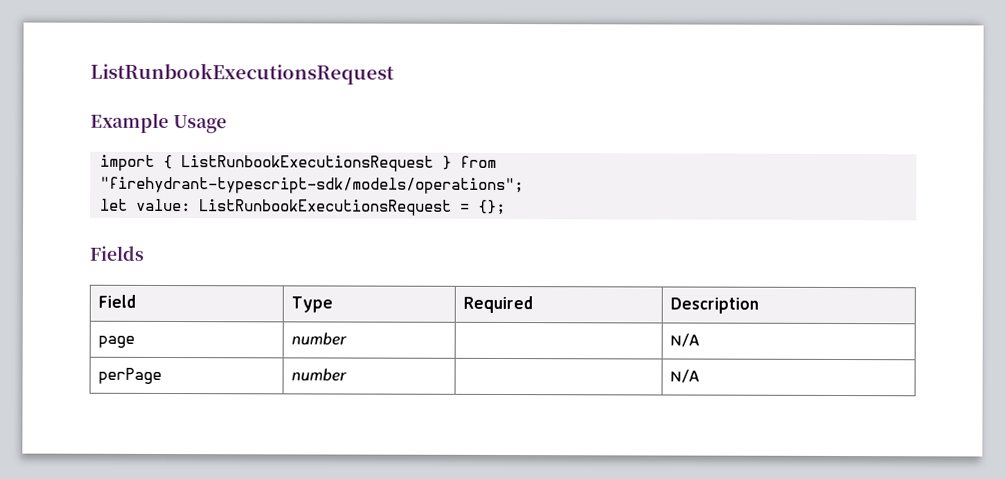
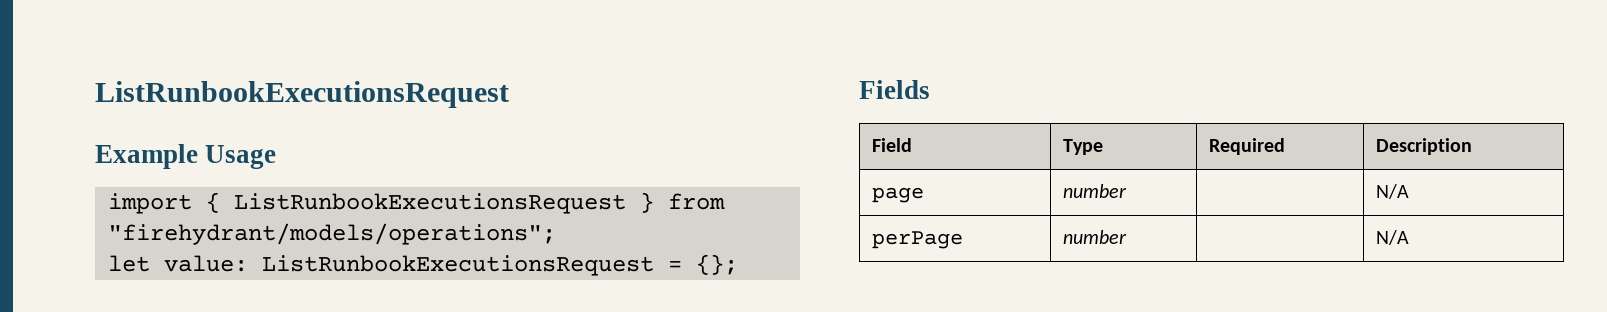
[100,176,525,195] "firehydrant-typescript-sdk/models/operations"; -> [107,223,556,245] "firehydrant/models/operations";

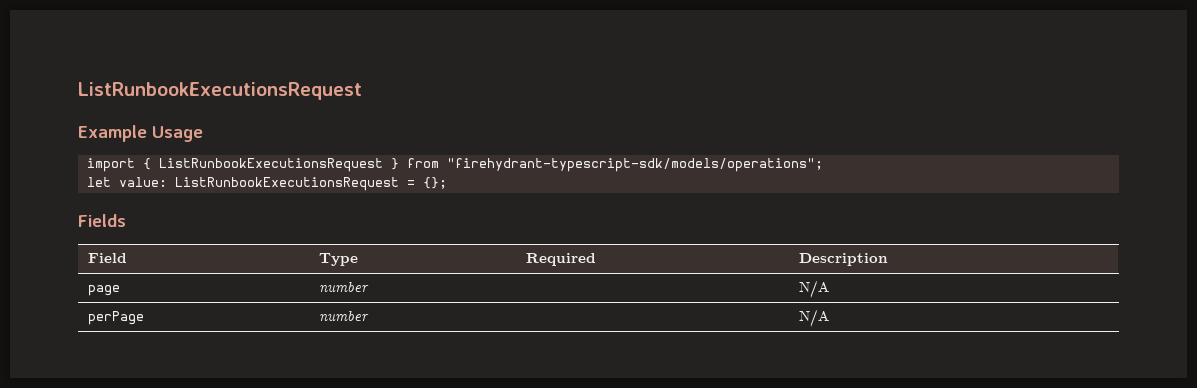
[107,223,556,245] "firehydrant/models/operations"; -> [446,158,823,172] "firehydrant-typescript-sdk/models/operations";

